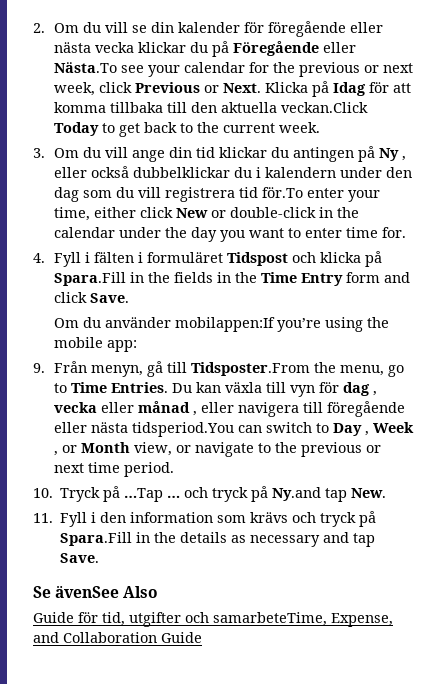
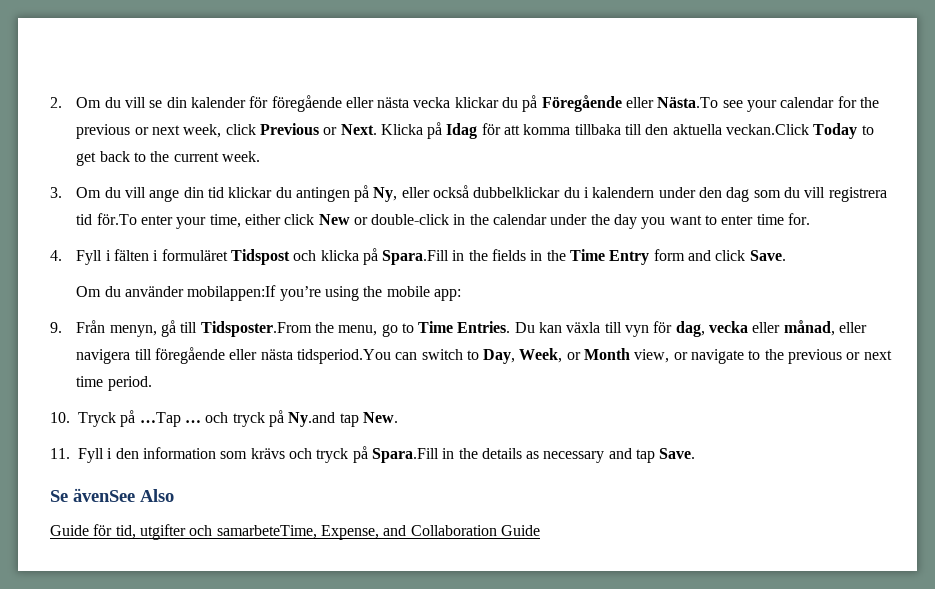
[379,148,407,161] Ny , -> [373,187,398,202] Ny,
[343,382,378,396] [54,401,198,416] dag , vecka eller månad , -> [675,320,835,337] dag, vecka eller månad,
[333,422,415,436] [54,451,59,456] Day , Week , -> [483,348,563,364] Day, Week,

